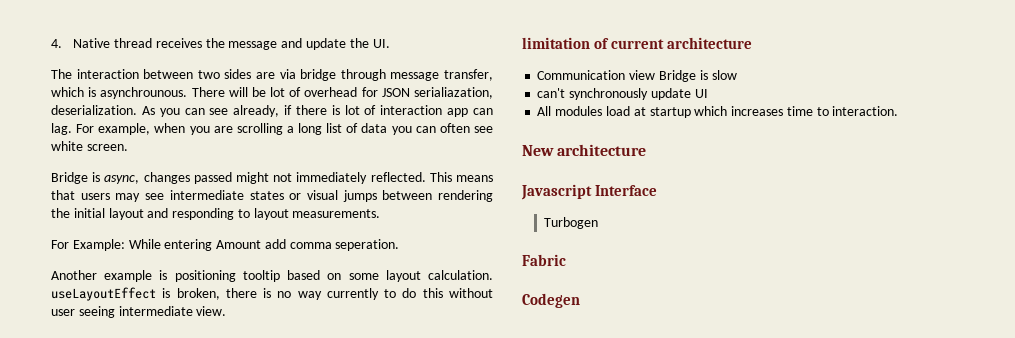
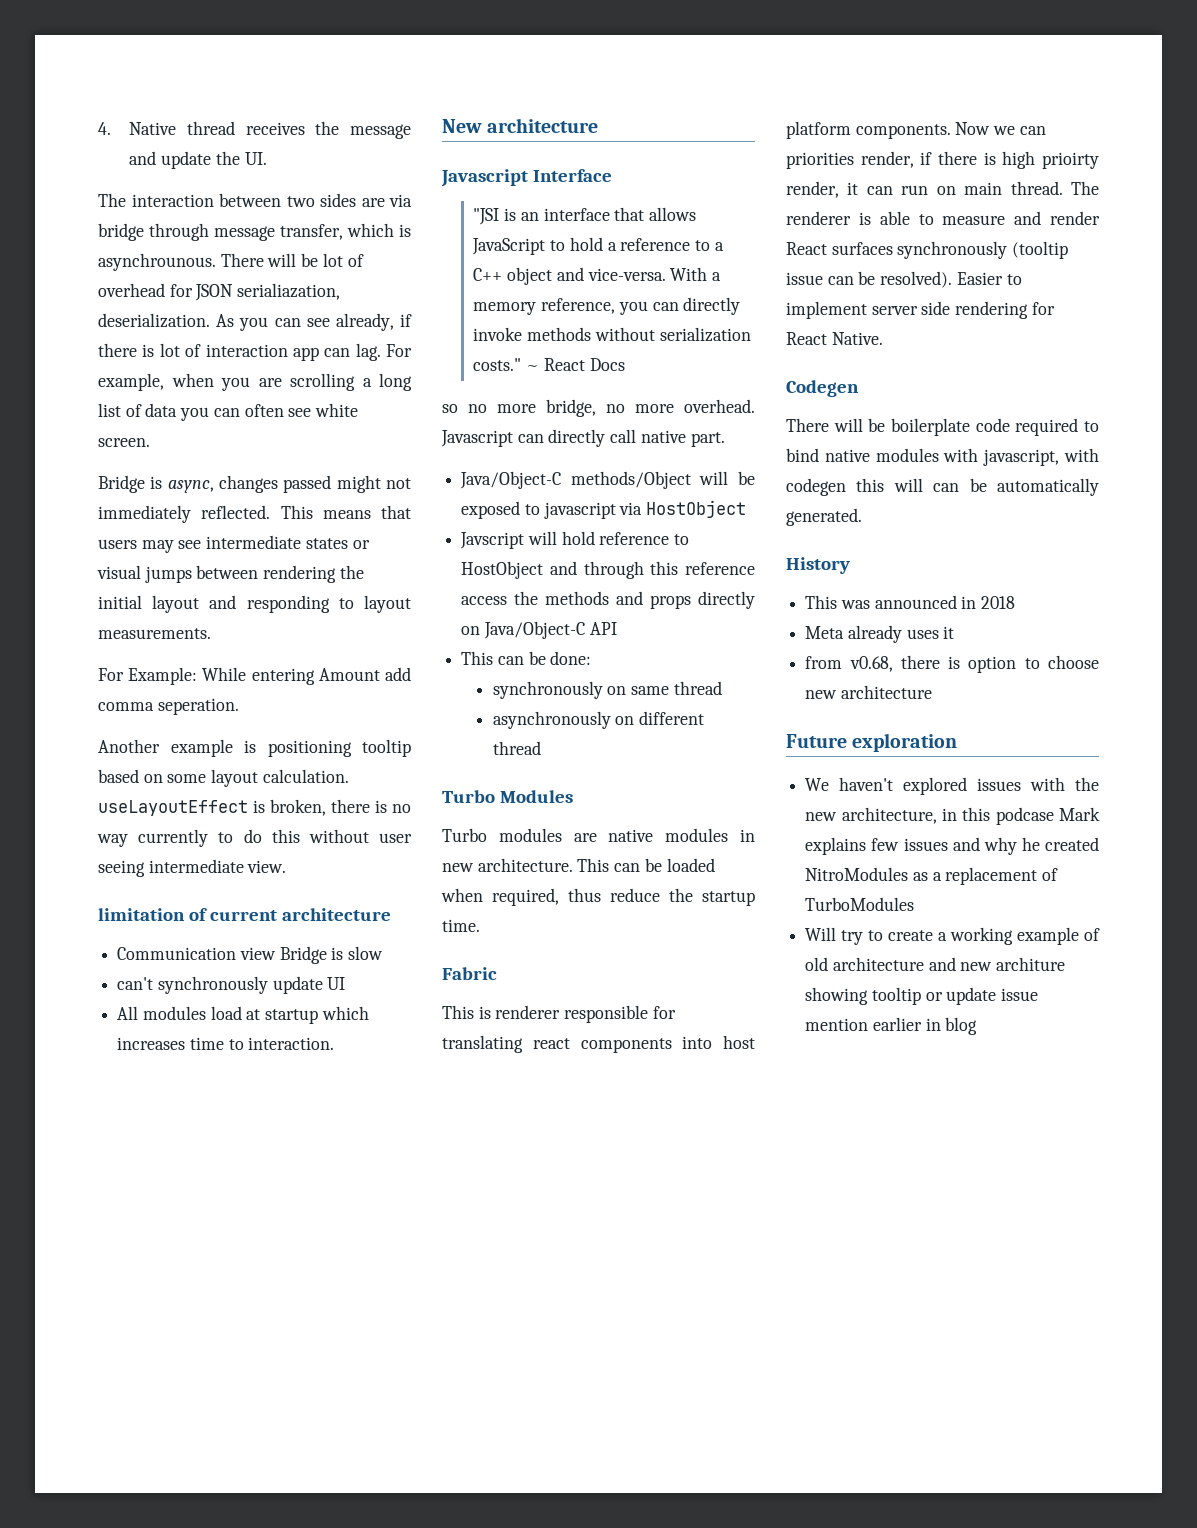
[544,217,599,229] [522,254,566,266] [522,293,580,308] Turbogen // Fabric // Codegen -> [473,207,696,225] [472,237,724,255] [473,267,721,285] [473,297,741,315] [473,327,751,342] [473,358,625,371] [442,399,755,417] [441,429,725,447] [460,471,755,489] [461,500,747,519] [460,531,690,549] [461,561,755,579] [461,591,755,609] [461,621,617,639] [461,651,592,665] [492,681,722,699] [492,711,705,729] [492,741,541,755] [442,790,573,803] [442,828,755,842] [442,858,715,872] [441,888,755,906] [442,919,480,932] [442,967,497,980] [442,1005,676,1023] [442,1035,755,1053] [786,121,1046,139] [786,151,1099,169] [786,181,1099,198] [786,211,1100,225] [786,241,1069,259] [786,271,1022,288] [786,301,1055,319] [786,332,883,345] [786,380,859,397] [786,418,1099,436] [786,448,1099,466] [786,478,1099,496] [786,508,862,526] [786,557,850,574] [805,595,1016,609] [805,625,955,643] [805,655,1099,673] [805,685,932,699] [786,733,958,752] [805,777,1099,795] [805,807,1100,825] [805,837,1099,855] [805,867,1059,885] [805,897,915,911] [805,927,1100,945] [805,957,1066,971] [805,987,1039,1005] [805,1017,978,1035] "JSI is an interface that allows JavaScript to hold a reference to a C++ object and vice-versa. With a memory reference, you can directly invoke methods without serialization costs." ~ React Docs // so no more bridge, no more overhead. Javascript can directly call native part. // Java/Object-C methods/Object will be exposed to javascript via HostObject // Javscript will hold reference to HostObject and through this reference access the methods and props directly on Java/Object-C API // This can be done: // synchronously on same thread // asynchronously on different thread // Turbo Modules // Turbo modules are native modules in new architecture. This can be loaded when required, thus reduce the startup time. // Fabric // This is renderer responsible for translating react components into host platform components. Now we can priorities render, if there is high prioirty render, it can run on main thread. The renderer is able to measure and render React surfaces synchronously (tooltip issue can be resolved). Easier to implement server side rendering for React Native. // Codegen // There will be boilerplate code required to bind native modules with javascript, with codegen this will can be automatically generated. // History // This was announced in 2018 // Meta already uses it // from v0.68, there is option to choose new architecture // Future exploration // We haven't explored issues with the new architecture, in this podcase Mark explains few issues and why he created NitroModules as a replacement of TurboModules // Will try to create a working example of old architecture and new architure showing tooltip or update issue mention earlier in blog

